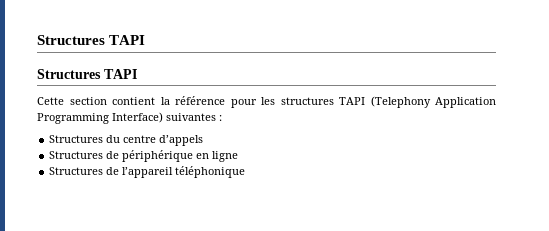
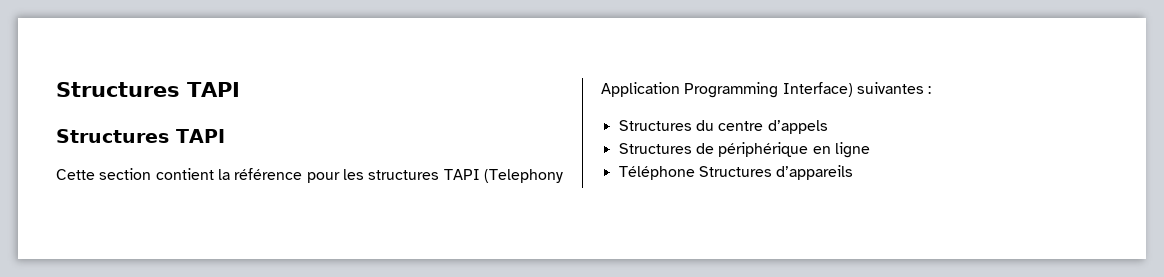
[49,166,246,178] Structures de l’appareil téléphonique -> [618,165,854,180] Téléphone Structures d’appareils

